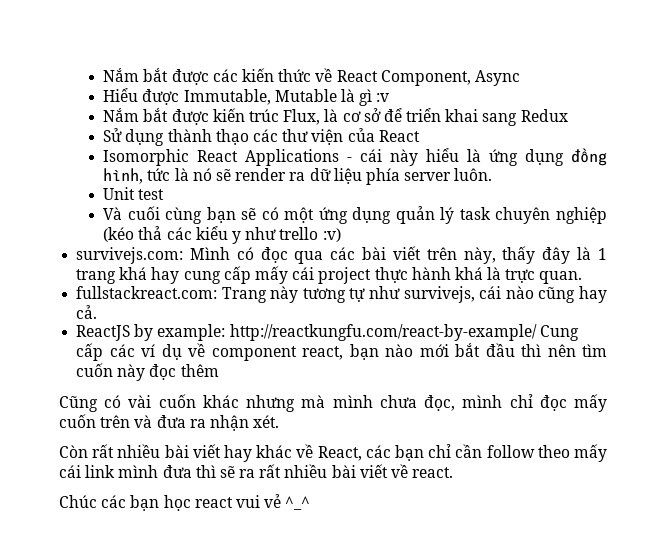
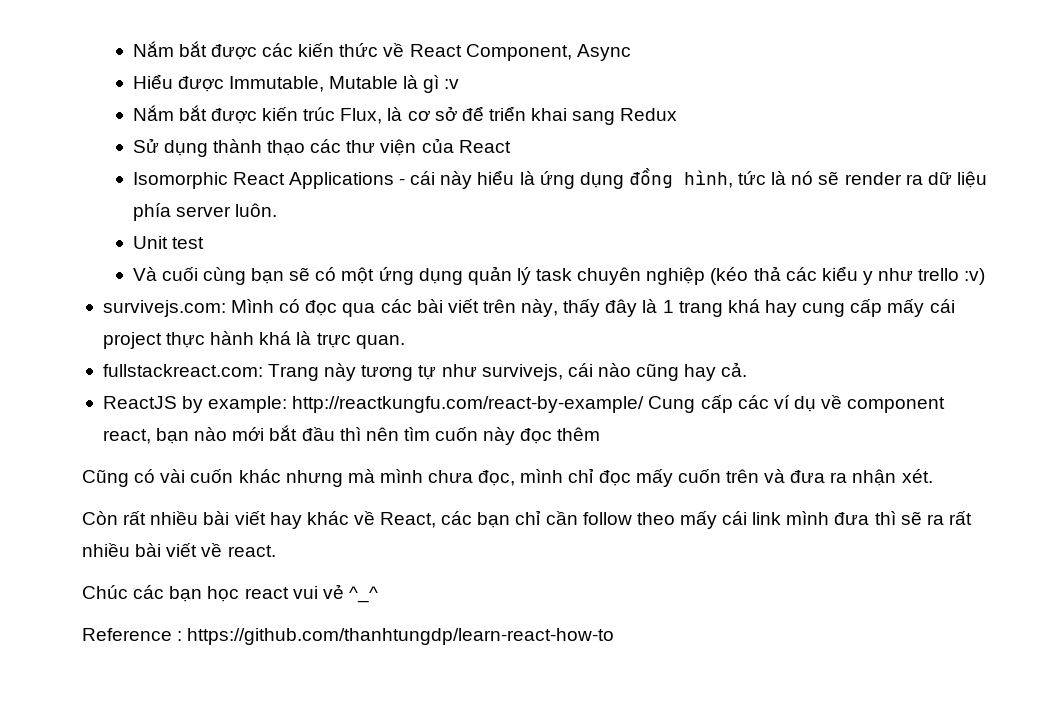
(311, 503) none -> [82,628,615,645] // Reference : https://github.com/thanhtungdp/learn-react-how-to

